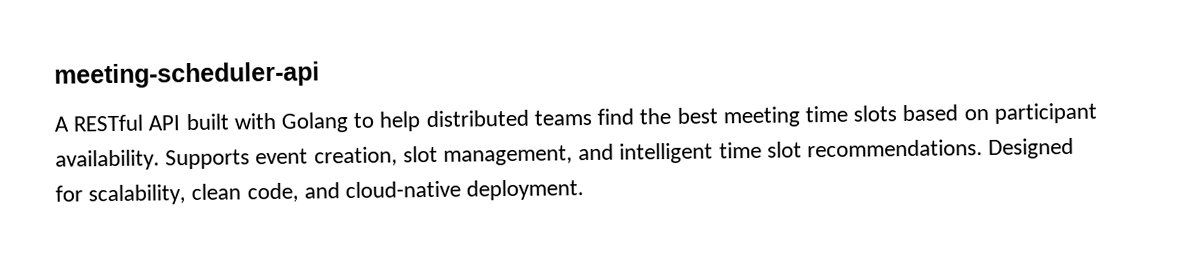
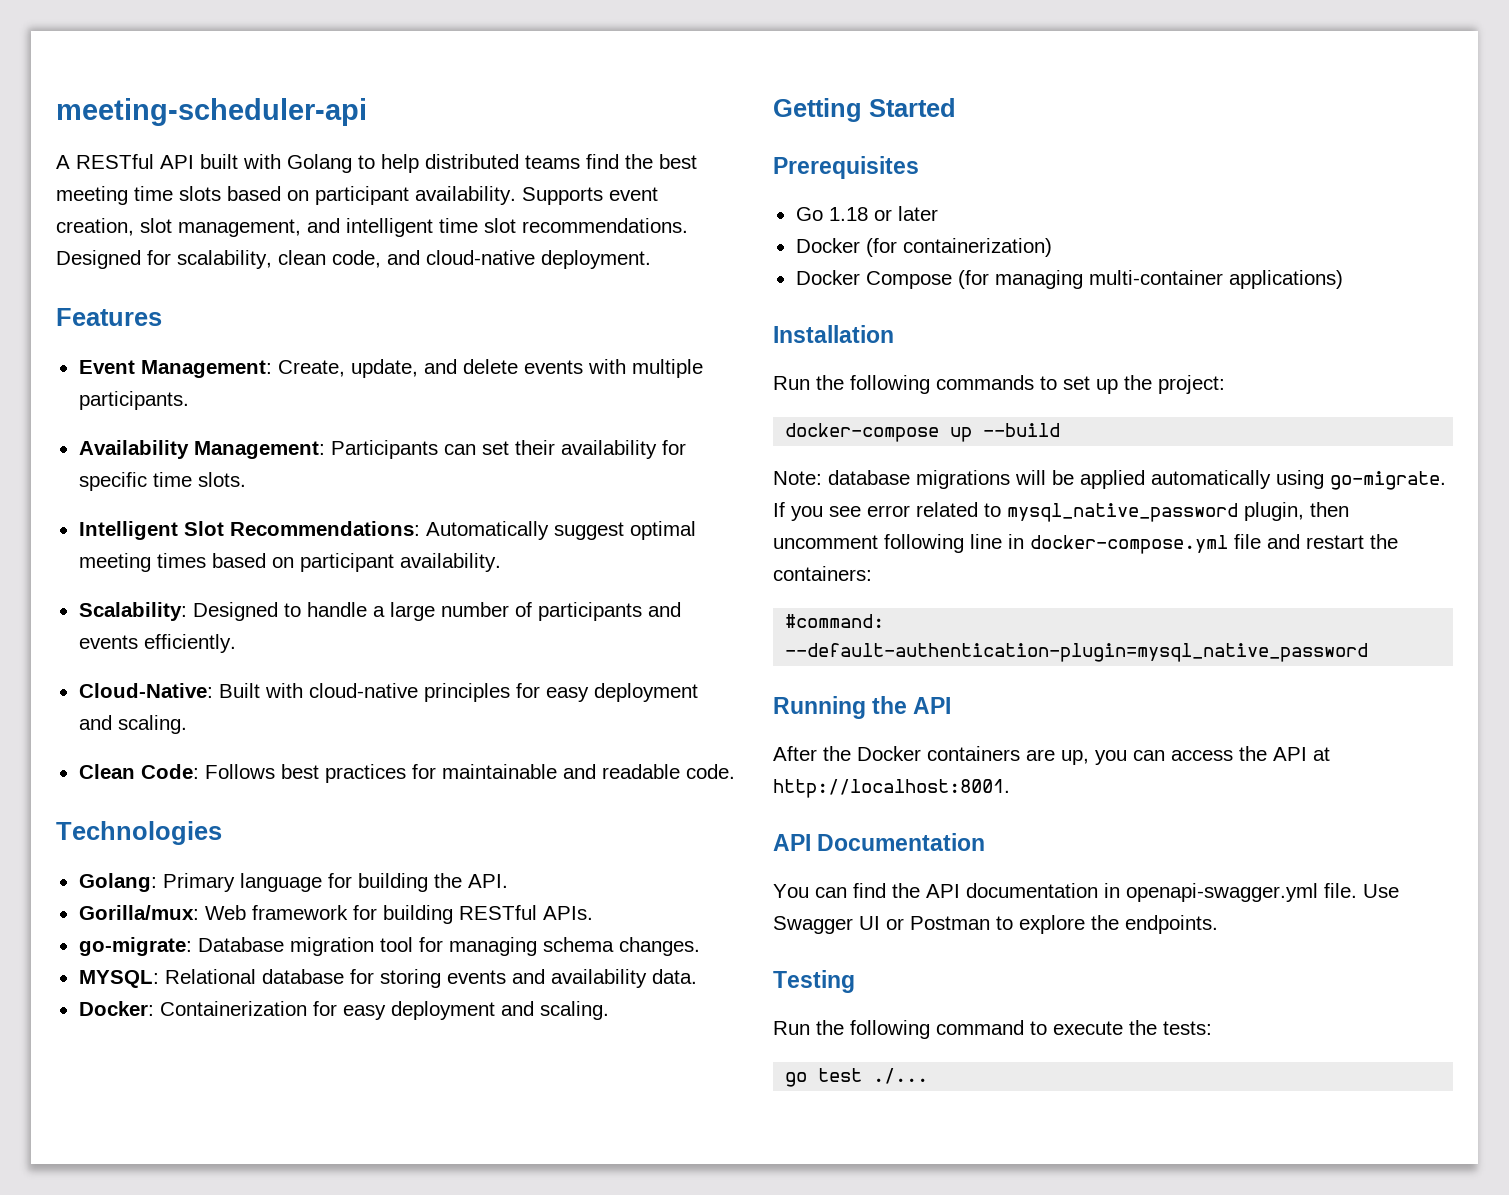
(585, 190) none -> [56,308,162,326] [78,359,703,378] [78,391,189,410] [78,440,686,459] [78,472,246,491] [78,521,696,540] [78,553,501,572] [78,602,681,621] [78,634,236,653] [78,683,698,702] [78,715,187,734] [78,764,735,783] [56,821,222,845] [78,873,508,892] [78,905,593,924] [78,937,700,956] [78,969,697,988] [78,1001,609,1020] [773,98,956,122] [773,156,919,179] [795,206,938,221] [795,238,1052,257] [795,270,1343,289] [773,325,894,343] [773,375,1225,394] [785,423,1061,442] [773,470,1446,490] [773,502,1349,522] [773,534,1398,554] [773,566,872,581] [785,614,885,628] [785,643,1369,662] [773,696,952,719] [773,746,1330,765] [773,779,1010,798] [773,833,986,851] [773,883,1399,902] [773,915,1218,934] [773,970,855,993] [773,1020,1212,1039] [785,1068,929,1087] // Features // Event Management: Create, update, and delete events with multiple participants. // Availability Management: Participants can set their availability for specific time slots. // Intelligent Slot Recommendations: Automatically suggest optimal meeting times based on participant availability. // Scalability: Designed to handle a large number of participants and events efficiently. // Cloud-Native: Built with cloud-native principles for easy deployment and scaling. // Clean Code: Follows best practices for maintainable and readable code. // Technologies // Golang: Primary language for building the API. // Gorilla/mux: Web framework for building RESTful APIs. // go-migrate: Database migration tool for managing schema changes. // MYSQL: Relational database for storing events and availability data. // Docker: Containerization for easy deployment and scaling. // Getting Started // Prerequisites // Go 1.18 or later // Docker (for containerization) // Docker Compose (for managing multi-container applications) // Installation // Run the following commands to set up the project: // docker-compose up --build // Note: database migrations will be applied automatically using go-migrate. If you see error related to mysql_native_password plugin, then uncomment following line in docker-compose.yml file and restart the containers: // #command: --default-authentication-plugin=mysql_native_password // Running the API // After the Docker containers are up, you can access the API at http://localhost:8001. // API Documentation // You can find the API documentation in openapi-swagger.yml file. Use Swagger UI or Postman to explore the endpoints. // Testing // Run the following command to execute the tests: // go test ./...

